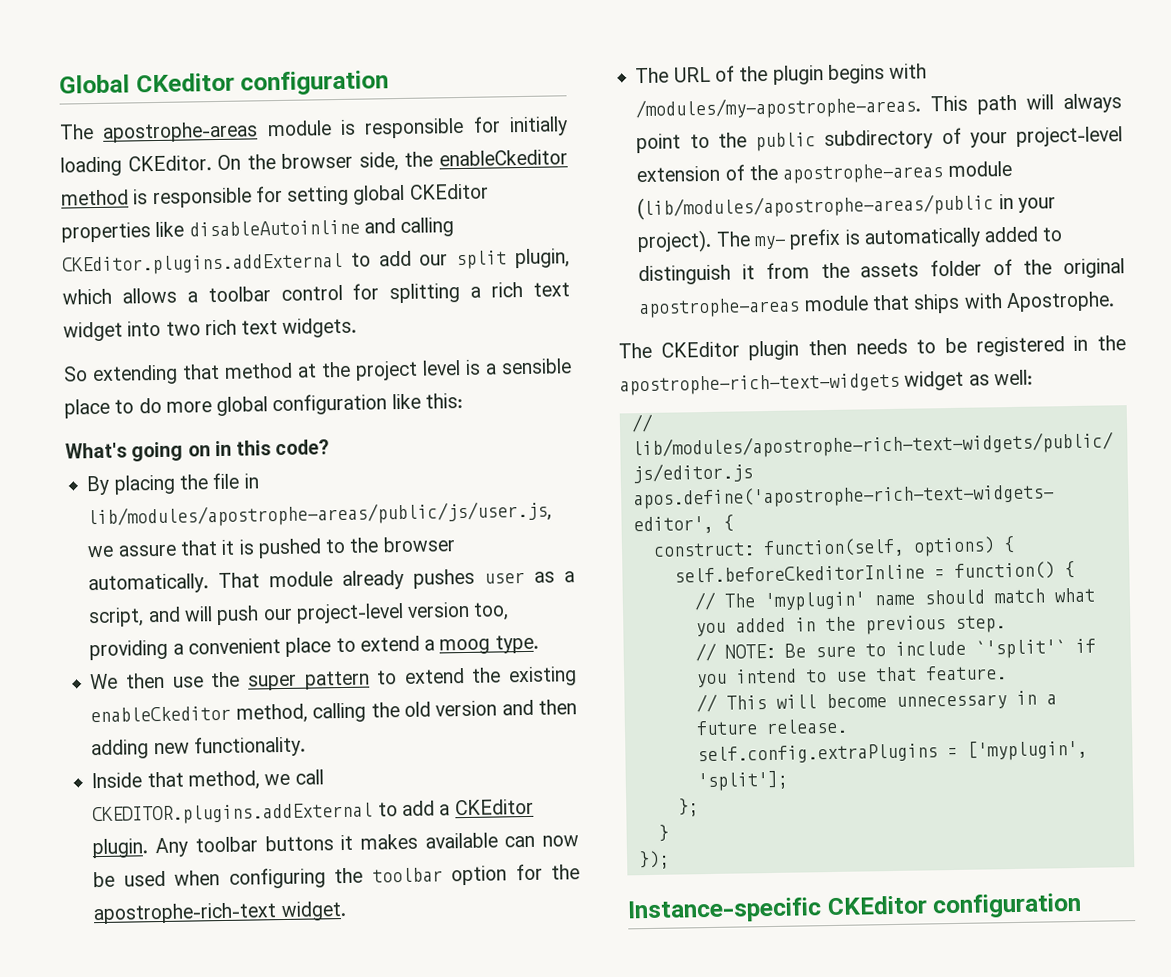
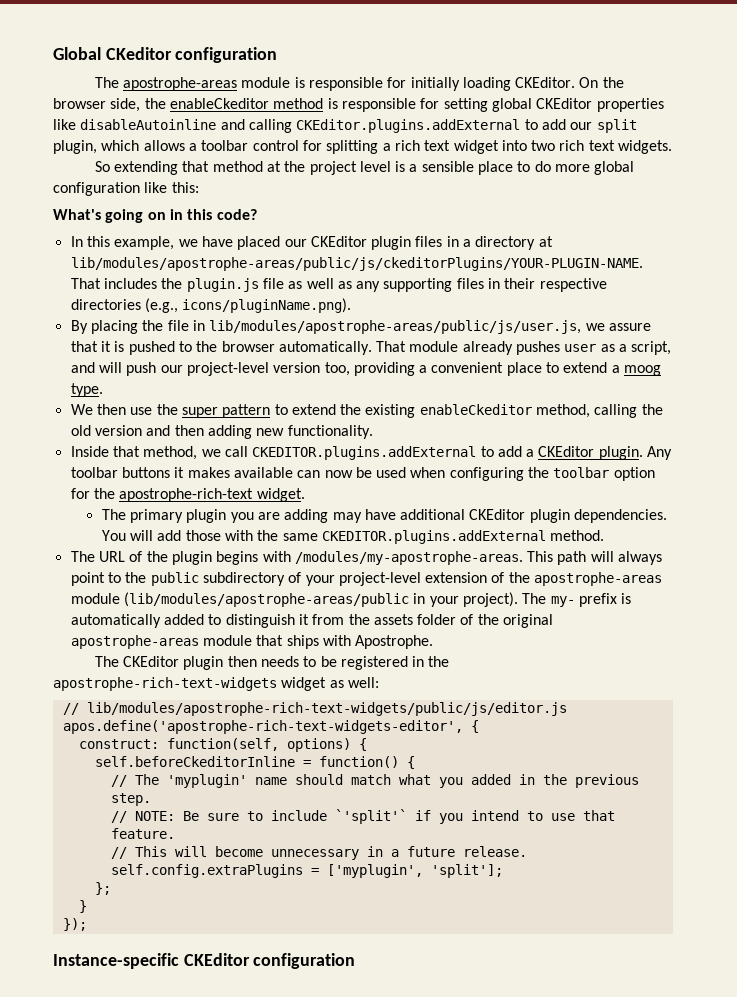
(330, 447) none -> [70,236,553,250] [70,257,643,271] [70,278,607,292] [70,298,352,313] // In this example, we have placed our CKEditor plugin files in a directory at lib/modules/apostrophe-areas/public/js/ckeditorPlugins/YOUR-PLUGIN-NAME. That includes the plugin.js file as well as any supporting files in their respective directories (e.g., icons/pluginName.png).
(347, 911) none -> [101,509,668,523] [101,530,605,544] // The primary plugin you are adding may have additional CKEditor plugin dependencies. You will add those with the same CKEDITOR.plugins.addExternal method.

